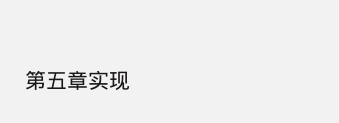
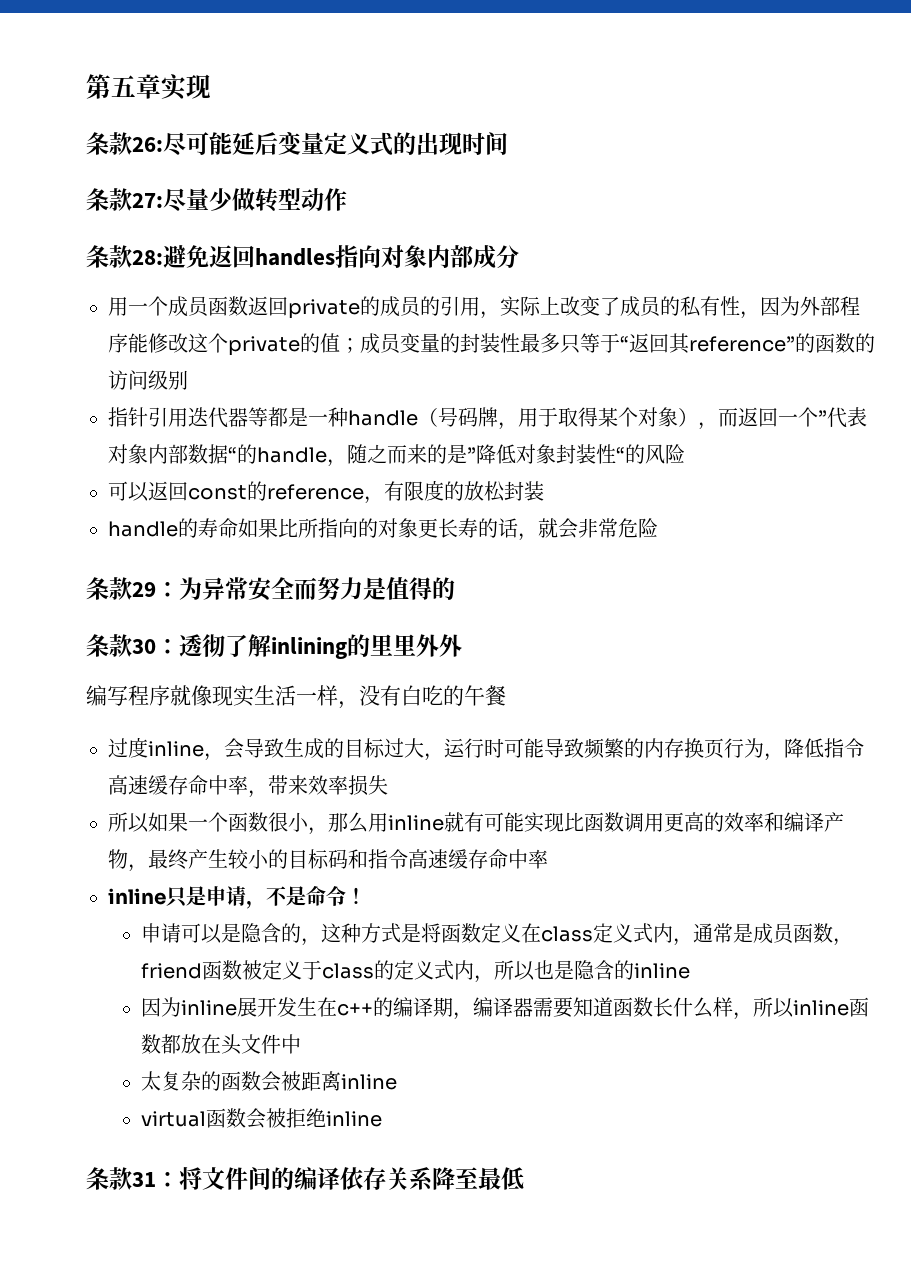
(130, 81) none -> [86,131,508,156] [86,188,347,212] [86,245,519,269] [108,296,860,319] [108,333,875,356] [108,370,188,390] [108,407,867,430] [108,444,685,467] [108,480,544,504] [108,518,658,541] [86,577,455,601] [86,634,462,659] [86,685,506,709] [108,737,864,761] [108,775,388,798] [108,812,844,835] [108,849,548,872] [108,886,366,909] [140,923,853,946] [140,960,690,983] [140,997,869,1020] [140,1034,301,1055] [140,1071,397,1092] [140,1108,382,1129] [86,1167,524,1191] // 条款26:尽可能延后变量定义式的出现时间 // 条款27:尽量少做转型动作 // 条款28:避免返回handles指向对象内部成分 // 用一个成员函数返回private的成员的引用，实际上改变了成员的私有性，因为外部程序能修改这个private的值；成员变量的封装性最多只等于“返回其reference”的函数的访问级别 // 指针引用迭代器等都是一种handle（号码牌，用于取得某个对象），而返回一个”代表对象内部数据“的handle，随之而来的是”降低对象封装性“的风险 // 可以返回const的reference，有限度的放松封装 // handle的寿命如果比所指向的对象更长寿的话，就会非常危险 // 条款29：为异常安全而努力是值得的 // 条款30：透彻了解inlining的里里外外 // 编写程序就像现实生活一样，没有白吃的午餐 // 过度inline，会导致生成的目标过大，运行时可能导致频繁的内存换页行为，降低指令高速缓存命中率，带来效率损失 // 所以如果一个函数很小，那么用inline就有可能实现比函数调用更高的效率和编译产物，最终产生较小的目标码和指令高速缓存命中率 // inline只是申请，不是命令！ // 申请可以是隐含的，这种方式是将函数定义在class定义式内，通常是成员函数，friend函数被定义于class的定义式内，所以也是隐含的inline // 因为inline展开发生在c++的编译期，编译器需要知道函数长什么样，所以inline函数都放在头文件中 // 太复杂的函数会被距离inline // virtual函数会被拒绝inline // 条款31：将文件间的编译依存关系降至最低

